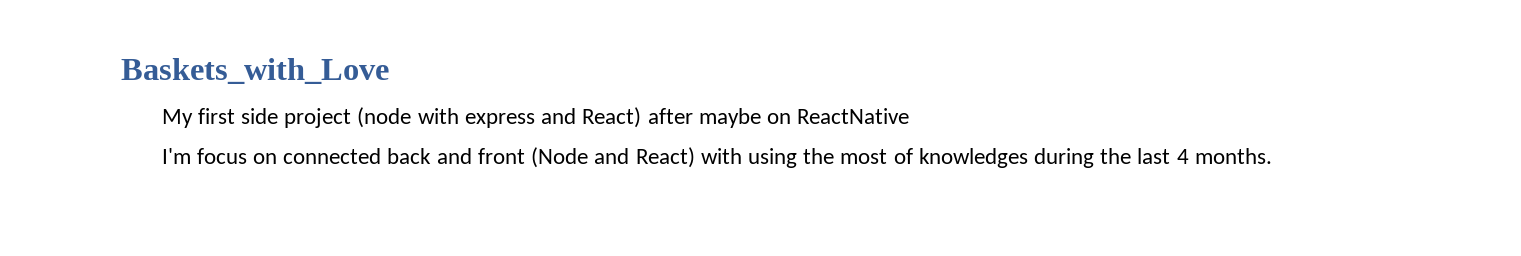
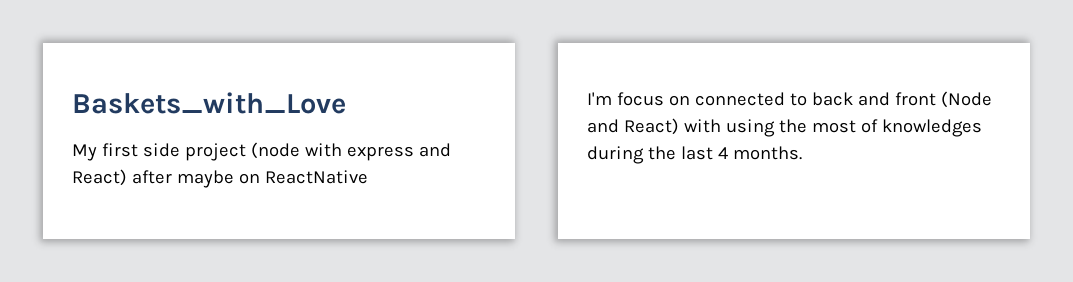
(382, 156) none -> [789,93,807,106] to

